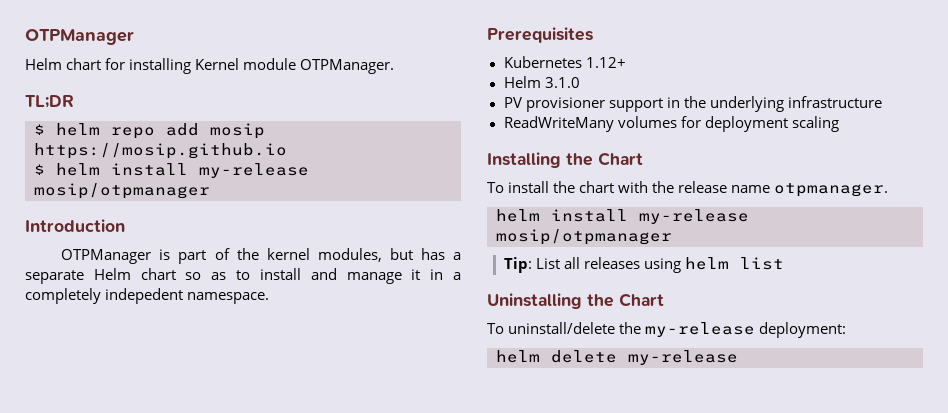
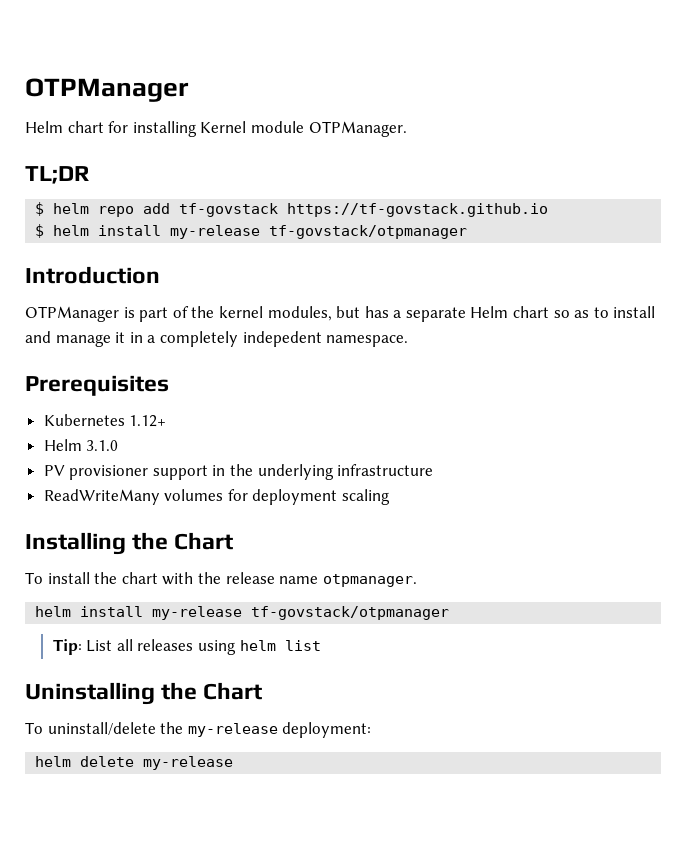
[210,123,265,139] [34,143,287,159] mosip https://mosip.github.io -> [179,203,549,217] tf-govstack https://tf-govstack.github.io
[34,183,210,199] mosip/otpmanager -> [269,225,468,239] tf-govstack/otpmanager
[496,229,672,245] mosip/otpmanager -> [251,606,450,620] tf-govstack/otpmanager

